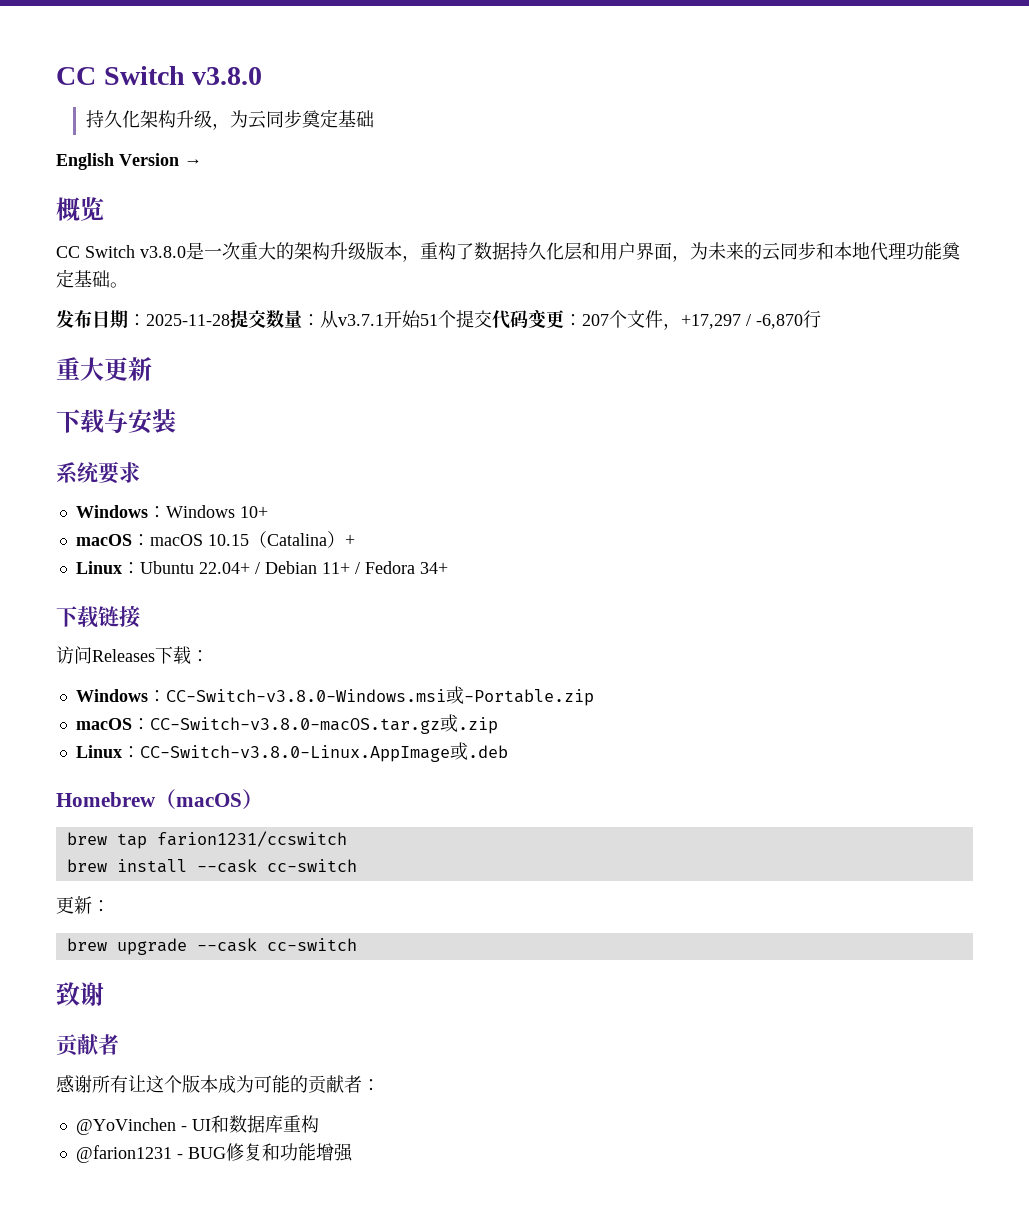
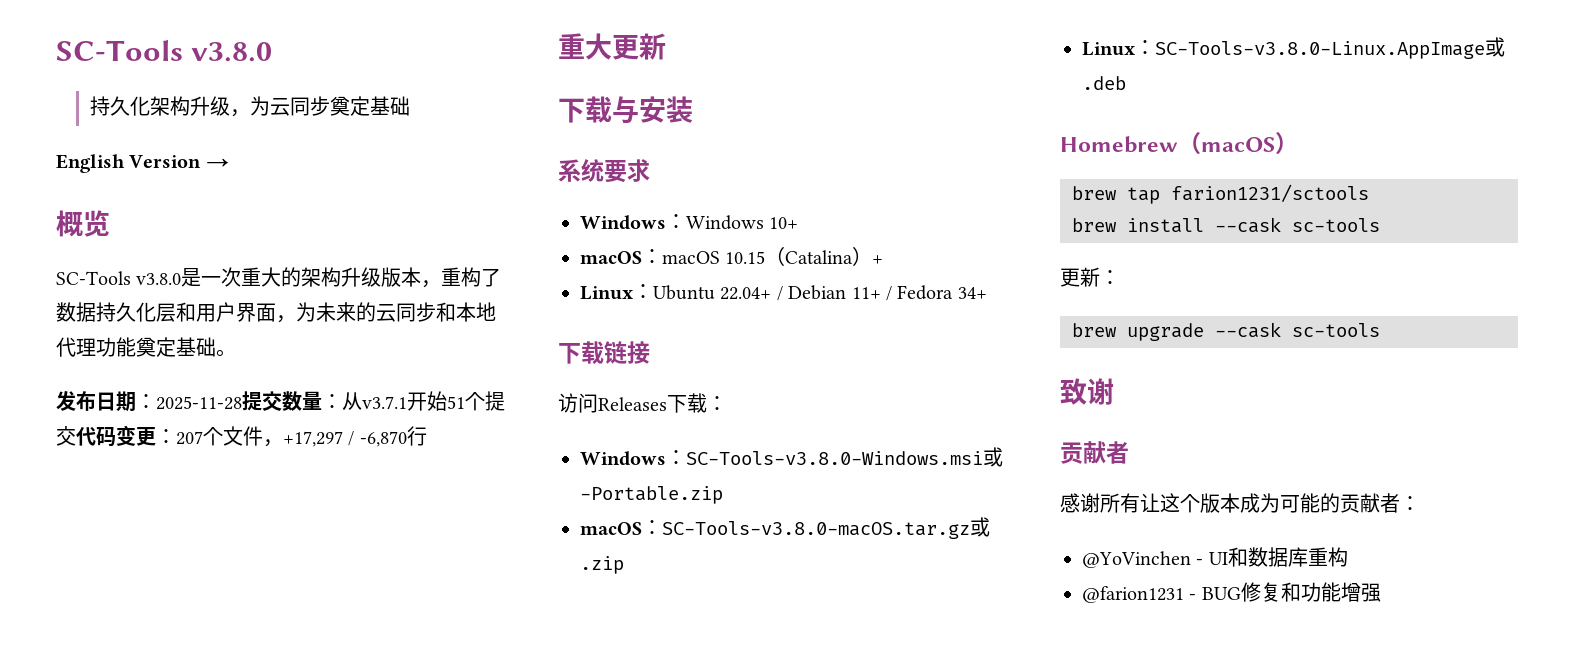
[56,66,185,85] CC Switch -> [56,40,183,61] SC-Tools
[56,245,135,258] CC Switch -> [56,271,131,285] SC-Tools
[165,689,446,702] CC-Switch-v3.8.0-Windows.msi -> [686,451,983,465] SC-Tools-v3.8.0-Windows.msi
[149,717,440,734] CC-Switch-v3.8.0-macOS.tar.gz -> [662,521,970,539] SC-Tools-v3.8.0-macOS.tar.gz
[139,745,450,762] CC-Switch-v3.8.0-Linux.AppImage -> [1155,41,1485,59] SC-Tools-v3.8.0-Linux.AppImage
[156,831,347,847] farion1231/ccswitch -> [1171,184,1369,202] farion1231/sctools
[266,859,357,872] cc-switch -> [1292,218,1380,232] sc-tools
[266,938,357,951] cc-switch -> [1292,323,1380,337] sc-tools

